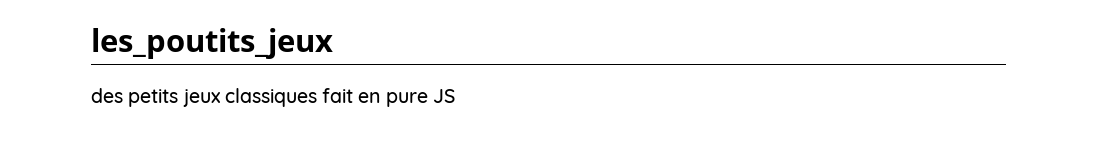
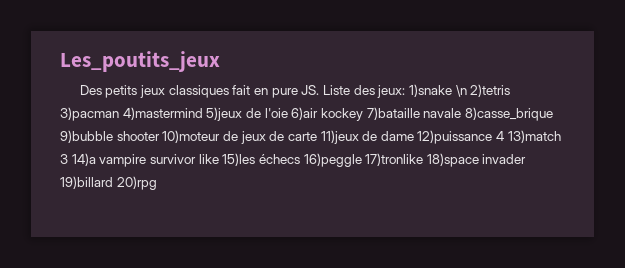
[91,28,333,59] [91,88,123,103] les_poutits_jeux // des -> [60,51,220,72] [79,85,102,95] Les_poutits_jeux // Des
[432,89,455,103] JS -> [301,84,511,98] [60,107,553,121] [60,130,561,144] [60,153,527,167] [60,176,157,190] JS. Liste des jeux: 1)snake \n 2)tetris 3)pacman 4)mastermind 5)jeux de l'oie 6)air kockey 7)bataille navale 8)casse_brique 9)bubble shooter 10)moteur de jeux de carte 11)jeux de dame 12)puissance 4 13)match 3 14)a vampire survivor like 15)les échecs 16)peggle 17)tronlike 18)space invader 19)billard 20)rpg

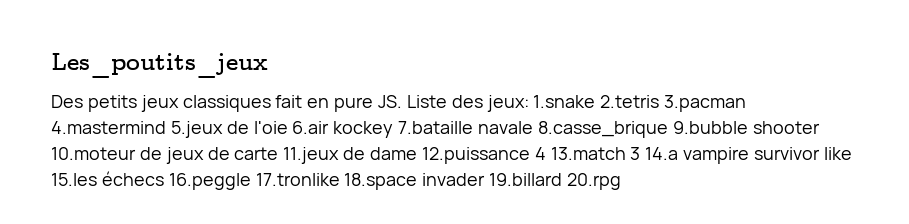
[408,84,511,97] [60,107,553,121] [60,130,221,143] 1)snake \n 2)tetris 3)pacman 4)mastermind 5)jeux de l'oie 6)air kockey 7)bataille navale 8)casse_brique 9)bubble shooter 10)moteur -> [533,95,747,112] [51,121,820,138] [51,147,136,160] 1.snake 2.tetris 3.pacman 4.mastermind 5.jeux de l'oie 6.air kockey 7.bataille navale 8.casse_brique 9.bubble shooter 10.moteur
[320,130,359,144] 11)jeux -> [283,147,340,164] 11.jeux
[417,130,561,144] [60,153,527,167] [60,176,157,190] 12)puissance 4 13)match 3 14)a vampire survivor like 15)les échecs 16)peggle 17)tronlike 18)space invader 19)billard 20)rpg -> [421,147,852,164] [51,171,622,190] 12.puissance 4 13.match 3 14.a vampire survivor like 15.les échecs 16.peggle 17.tronlike 18.space invader 19.billard 20.rpg

